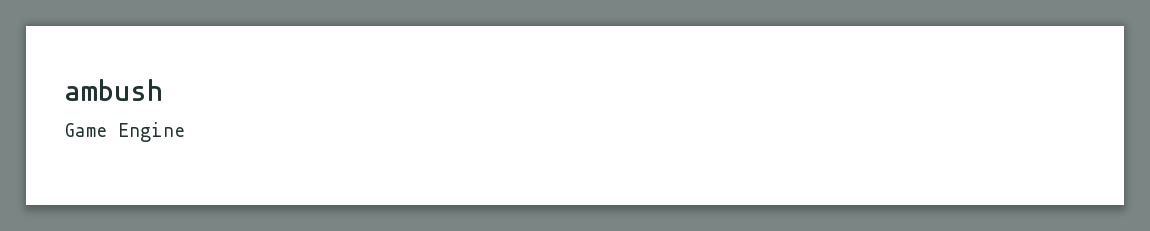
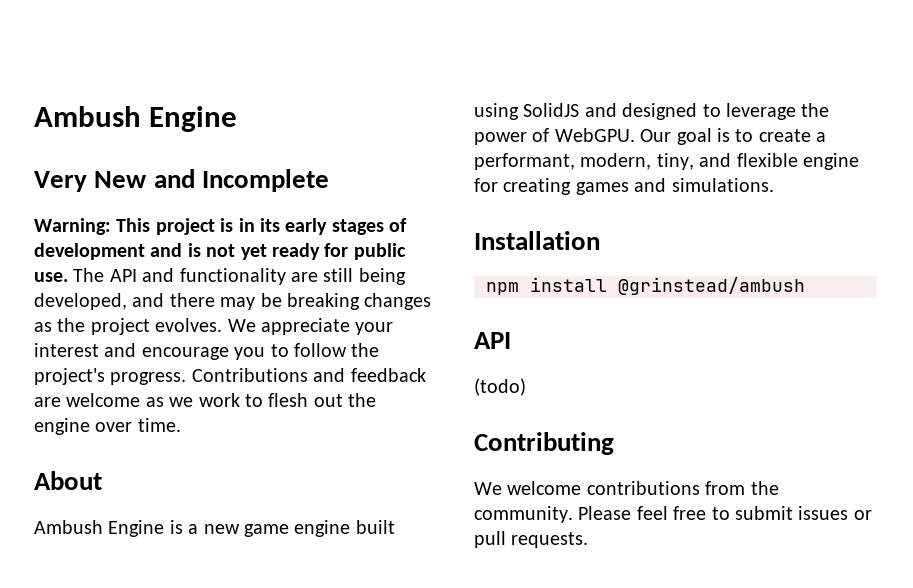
[64,79,163,101] [64,122,185,142] ambush // Game Engine -> [34,106,238,132] [34,169,329,192] [34,218,408,235] [34,243,406,260] [34,268,406,285] [34,293,432,310] [34,318,394,335] [34,343,380,360] [34,368,426,385] [34,393,377,407] [34,418,181,435] [34,471,102,490] [34,520,395,537] [474,103,830,120] [474,128,827,145] [474,153,859,170] [474,178,774,195] [474,231,600,250] [486,277,805,295] [474,332,511,349] [474,378,526,396] [474,432,614,455] [474,481,779,495] [474,506,872,523] [474,531,589,548] Ambush Engine // Very New and Incomplete // Warning: This project is in its early stages of development and is not yet ready for public use. The API and functionality are still being developed, and there may be breaking changes as the project evolves. We appreciate your interest and encourage you to follow the project's progress. Contributions and feedback are welcome as we work to flesh out the engine over time. // About // Ambush Engine is a new game engine built using SolidJS and designed to leverage the power of WebGPU. Our goal is to create a performant, modern, tiny, and flexible engine for creating games and simulations. // Installation // npm install @grinstead/ambush // API // (todo) // Contributing // We welcome contributions from the community. Please feel free to submit issues or pull requests.

